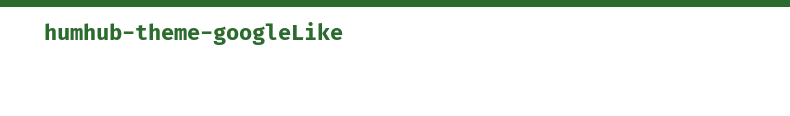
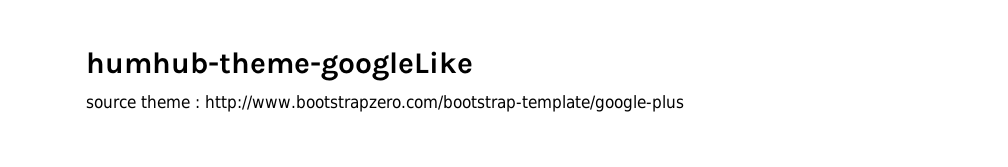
(343, 33) none -> [86,95,684,112] // source theme : http://www.bootstrapzero.com/bootstrap-template/google-plus

